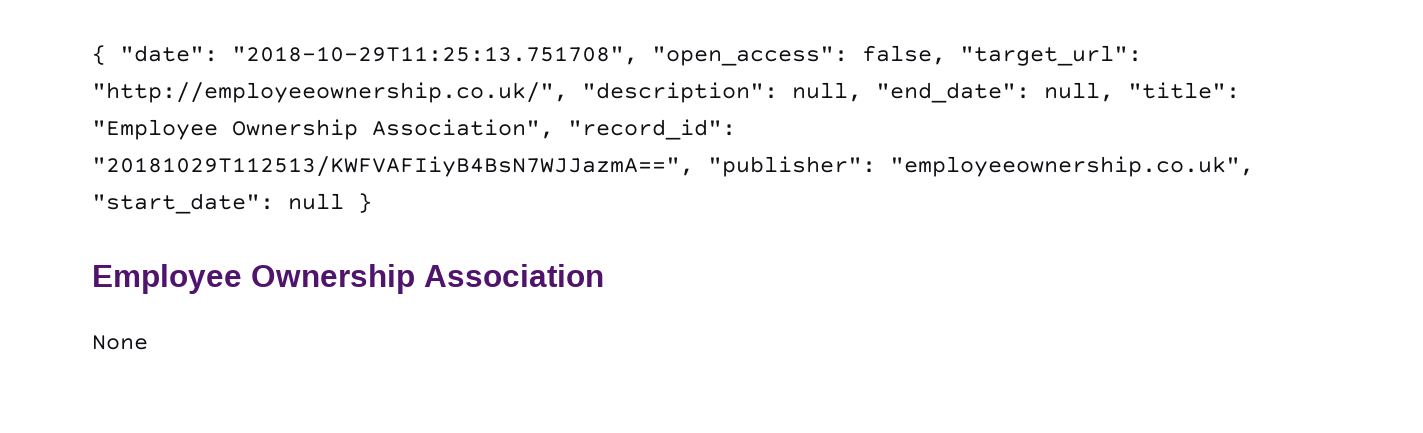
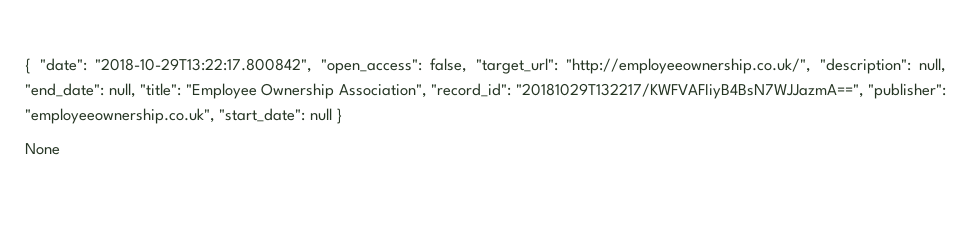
[232,46,638,65] "2018-10-29T11:25:13.751708", -> [95,58,312,73] "2018-10-29T13:22:17.800842",
[92,156,694,177] "20181029T112513/KWFVAFIiyB4BsN7WJJazmA==", -> [515,83,864,99] "20181029T132217/KWFVAFIiyB4BsN7WJJazmA==",
[92,264,604,294] // Employee Ownership Association -> (343, 116) none

